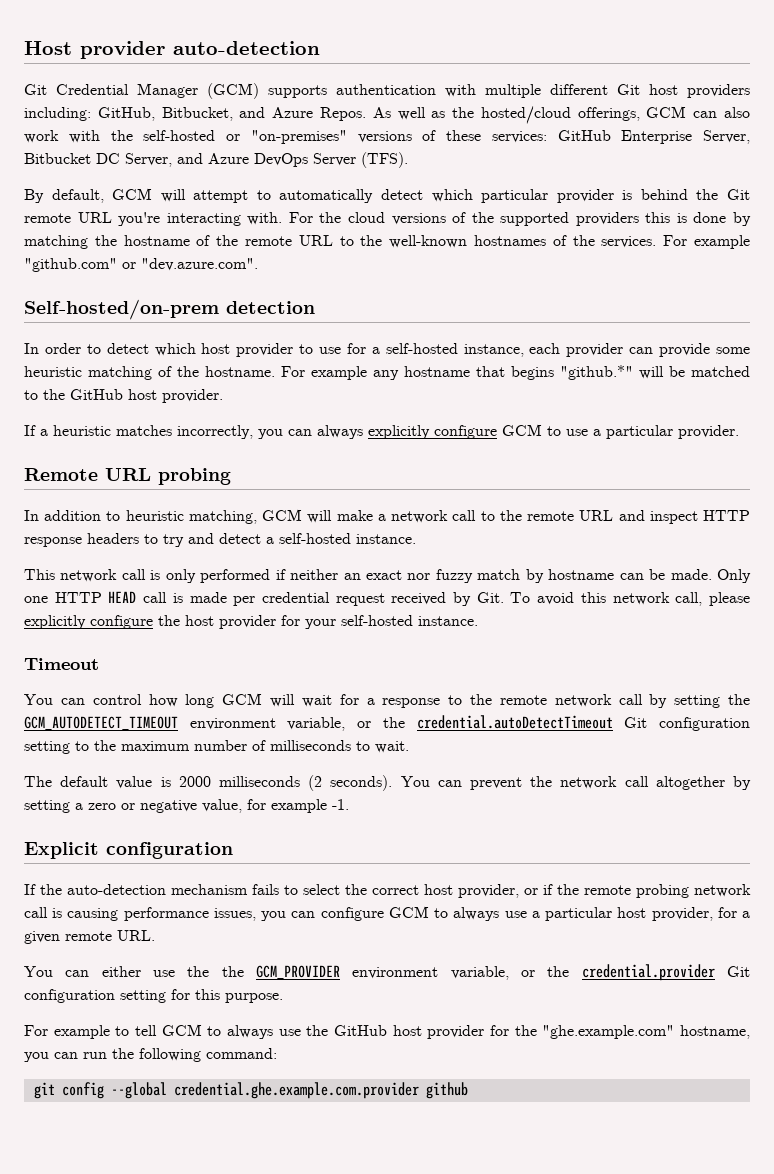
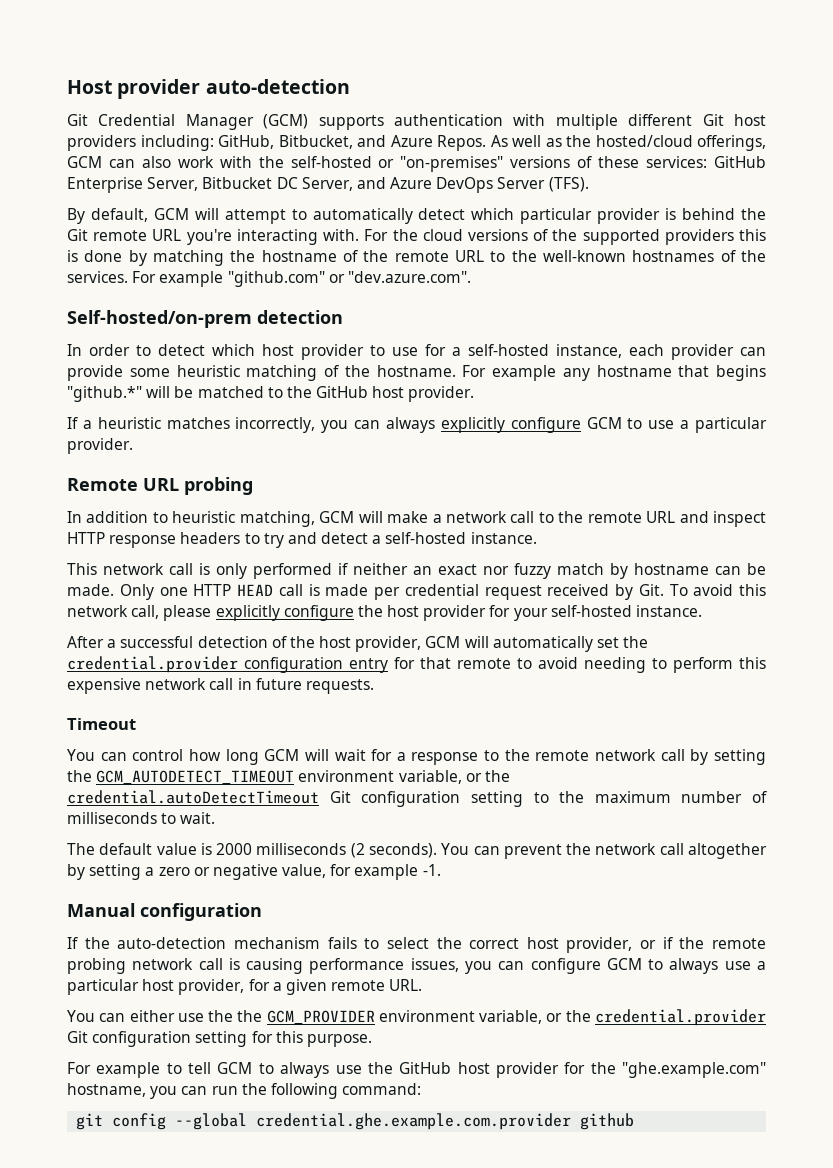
(478, 621) none -> [67,636,649,652] [67,656,766,673] [67,678,374,694] // After a successful detection of the host provider, GCM will automatically set the credential.provider configuration entry for that remote to avoid needing to perform this expensive network call in future requests.
[24,842,99,859] Explicit -> [67,903,135,917] Manual

